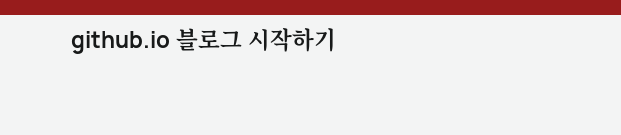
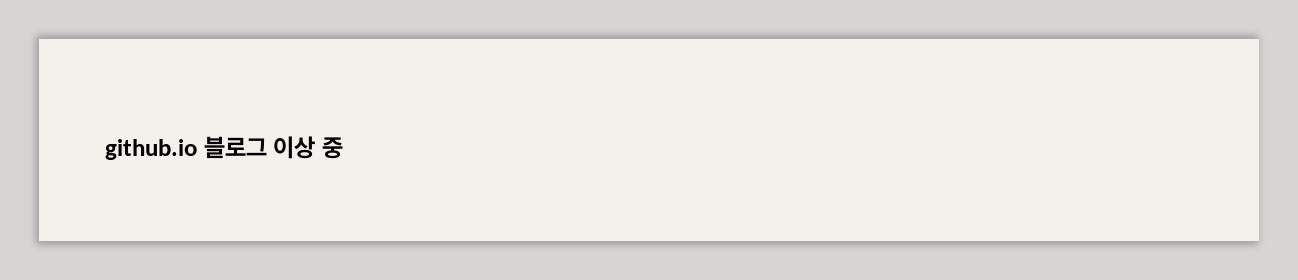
[248,28,337,52] 시작하기 -> [273,136,343,159] 이상 중

